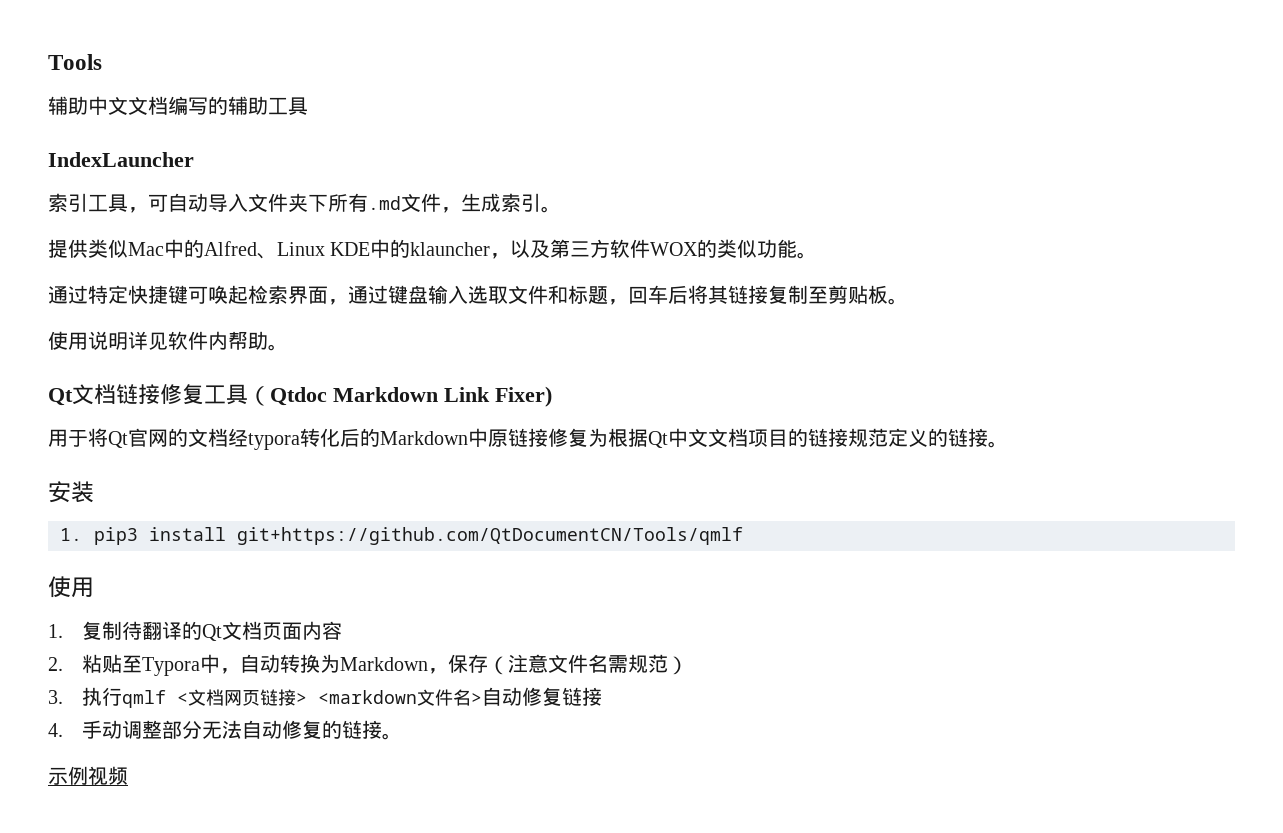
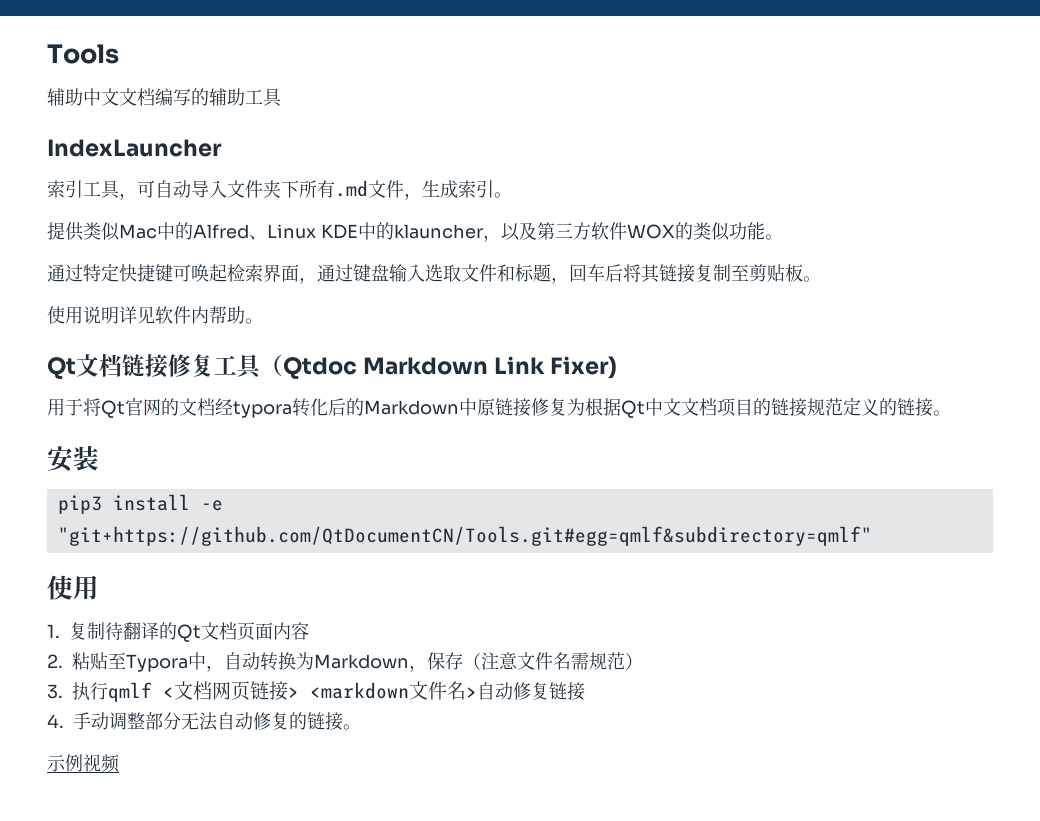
[60,528,82,541] 1. -> (99, 458) none
[237,527,744,545] git+https://github.com/QtDocumentCN/Tools/qmlf -> [200,500,223,511] [57,526,872,546] -e "git+https://github.com/QtDocumentCN/Tools.git#egg=qmlf&subdirectory=qmlf"

